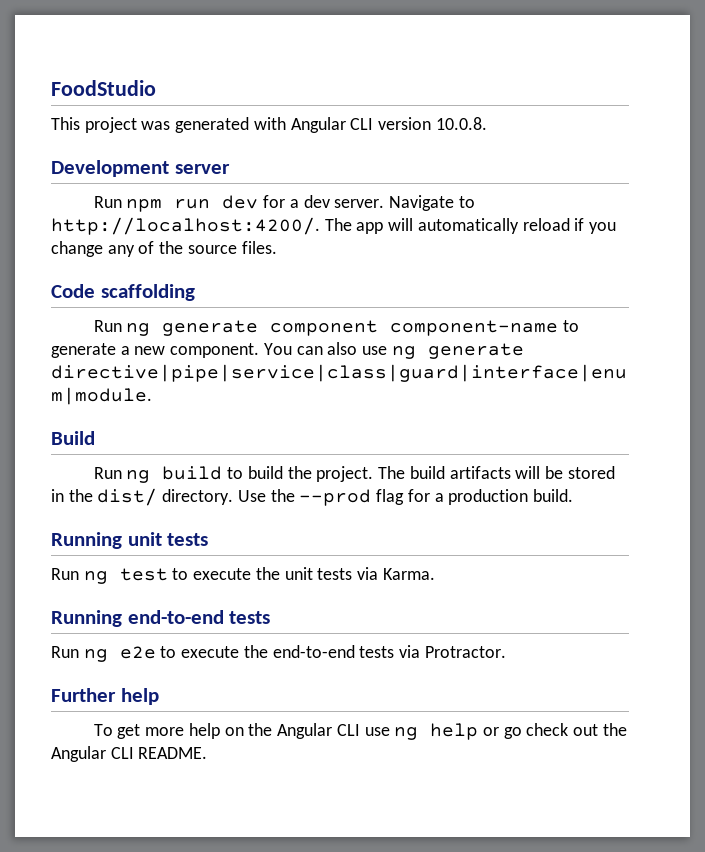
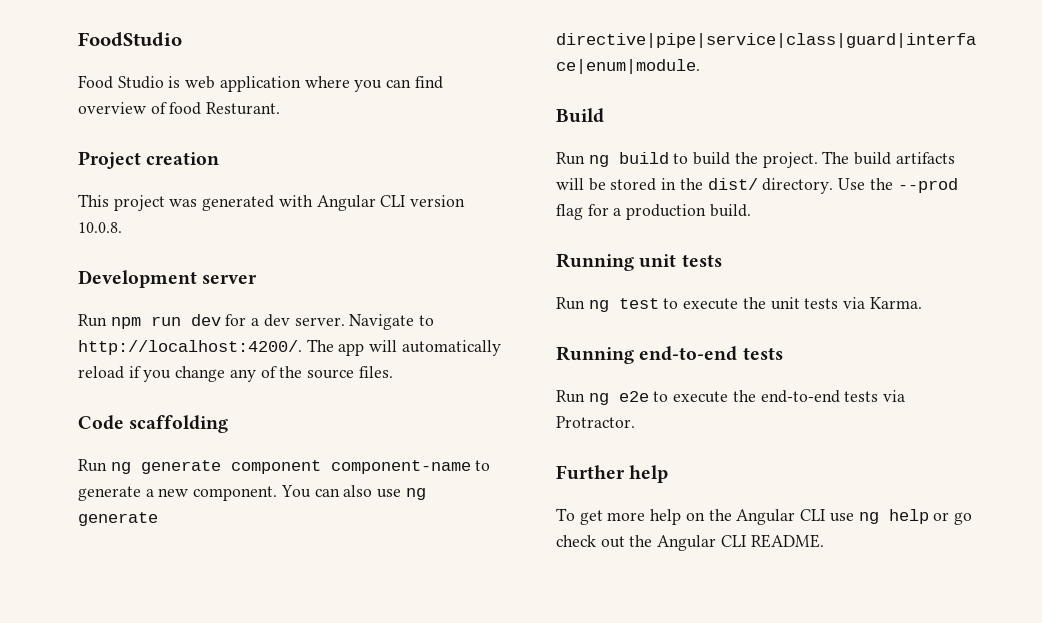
(156, 88) none -> [78,75,443,92] [78,102,281,115] [78,151,220,169] // Food Studio is web application where you can find overview of food Resturant. // Project creation

